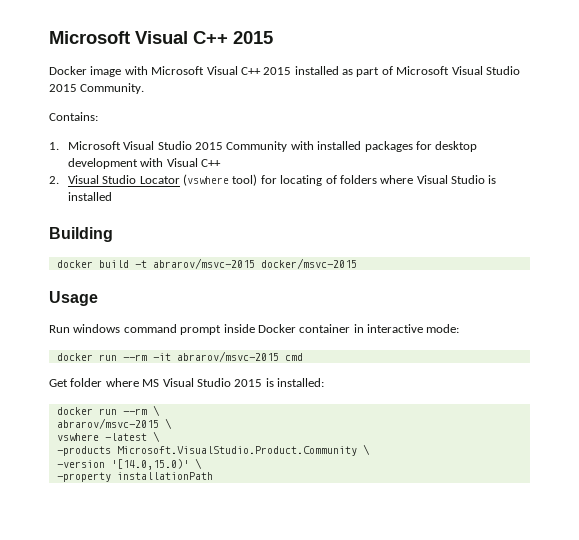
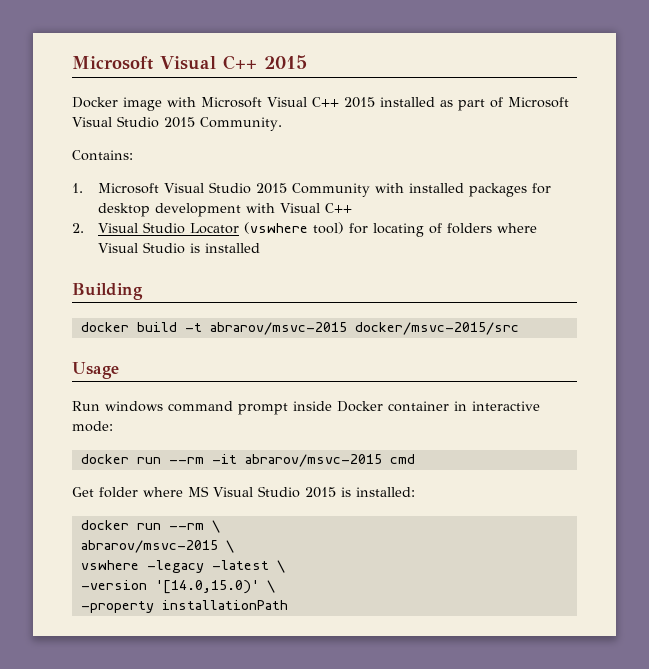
[260,258,357,269] docker/msvc-2015 -> [354,322,519,335] docker/msvc-2015/src
(99, 437) none -> [146,560,204,573] -legacy
[56,444,370,456] // -products Microsoft.VisualStudio.Product.Community \ -> (285, 566) none

